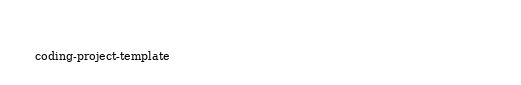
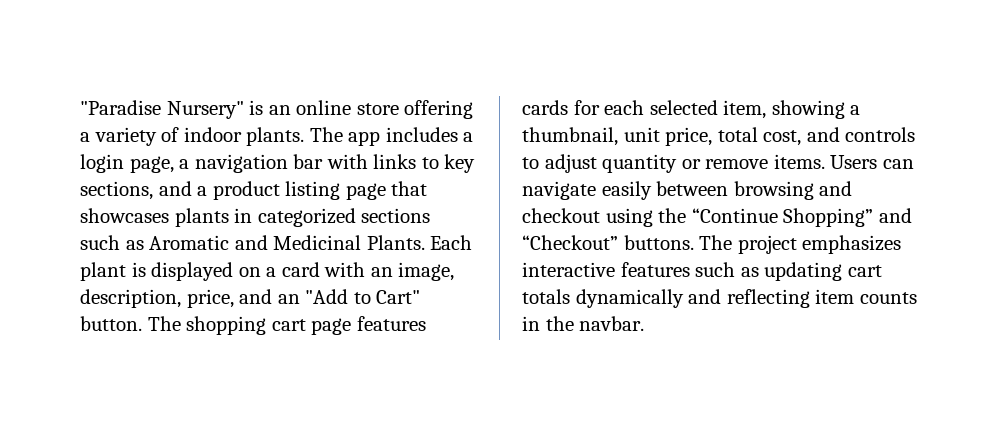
[35,51,170,62] coding-project-template -> [80,100,474,119] [80,127,474,146] [80,154,476,173] [80,181,428,200] [80,208,431,227] [80,235,473,250] [80,262,455,281] [80,289,421,308] [80,316,426,335] [522,100,861,119] [522,127,916,146] [522,154,914,173] [522,181,853,200] [522,208,912,227] [522,235,902,254] [522,262,882,281] [522,289,917,308] [522,316,645,331] "Paradise Nursery" is an online store offering a variety of indoor plants. The app includes a login page, a navigation bar with links to key sections, and a product listing page that showcases plants in categorized sections such as Aromatic and Medicinal Plants. Each plant is displayed on a card with an image, description, price, and an "Add to Cart" button. The shopping cart page features cards for each selected item, showing a thumbnail, unit price, total cost, and controls to adjust quantity or remove items. Users can navigate easily between browsing and checkout using the “Continue Shopping” and “Checkout” buttons. The project emphasizes interactive features such as updating cart totals dynamically and reflecting item counts in the navbar.

